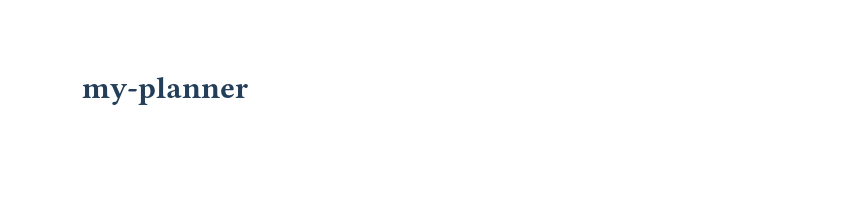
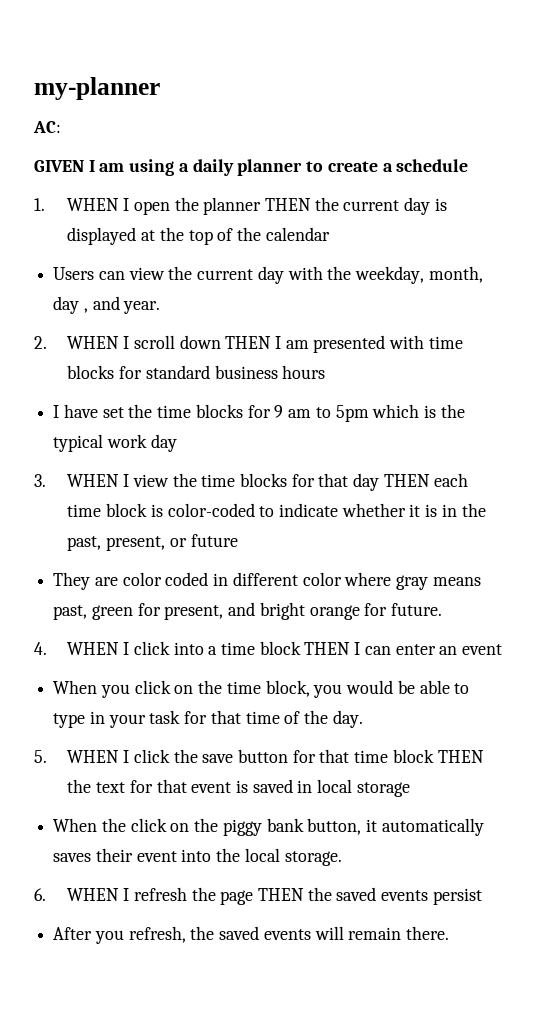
(248, 91) none -> [33,121,61,133] [34,159,469,176] [34,197,447,215] [67,227,330,245] [53,266,483,284] [53,296,161,314] [34,335,463,353] [67,365,326,379] [53,404,465,422] [53,434,177,452] [34,473,468,491] [67,503,486,517] [67,534,238,551] [53,572,481,590] [53,602,443,620] [34,641,503,655] [53,680,470,698] [53,710,363,728] [34,749,484,763] [67,779,410,797] [53,818,484,836] [53,848,342,866] [34,887,482,905] [53,926,450,944] // AC: // GIVEN I am using a daily planner to create a schedule // 1. WHEN I open the planner THEN the current day is displayed at the top of the calendar // Users can view the current day with the weekday, month, day , and year. // 2. WHEN I scroll down THEN I am presented with time blocks for standard business hours // I have set the time blocks for 9 am to 5pm which is the typical work day // 3. WHEN I view the time blocks for that day THEN each time block is color-coded to indicate whether it is in the past, present, or future // They are color coded in different color where gray means past, green for present, and bright orange for future. // 4. WHEN I click into a time block THEN I can enter an event // When you click on the time block, you would be able to type in your task for that time of the day. // 5. WHEN I click the save button for that time block THEN the text for that event is saved in local storage // When the click on the piggy bank button, it automatically saves their event into the local storage. // 6. WHEN I refresh the page THEN the saved events persist // After you refresh, the saved events will remain there.

